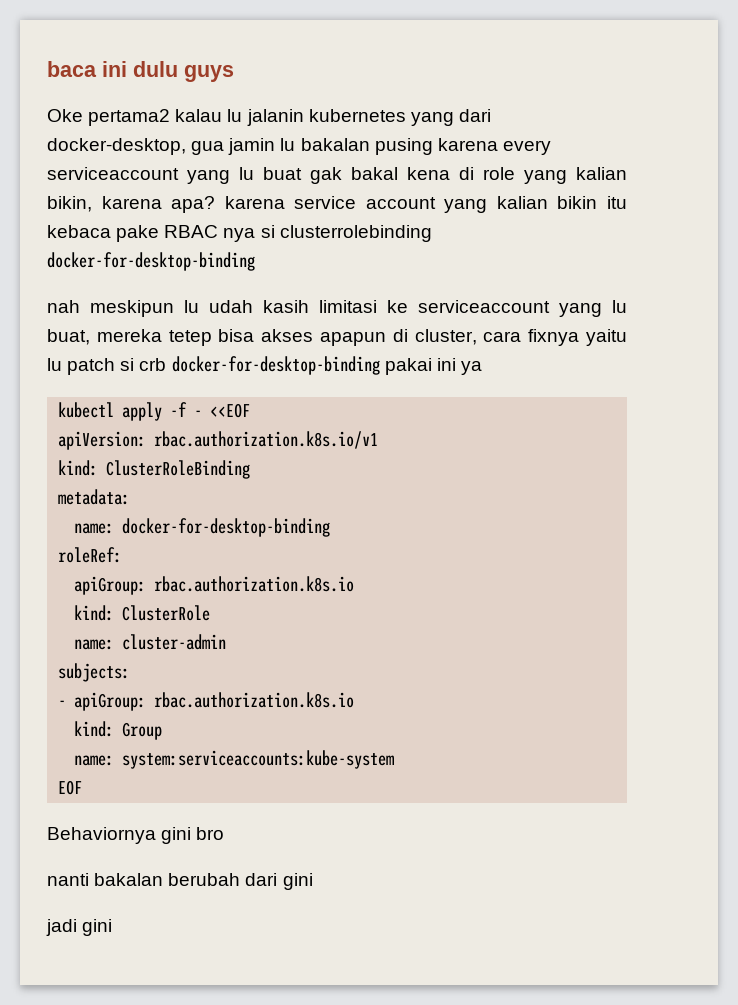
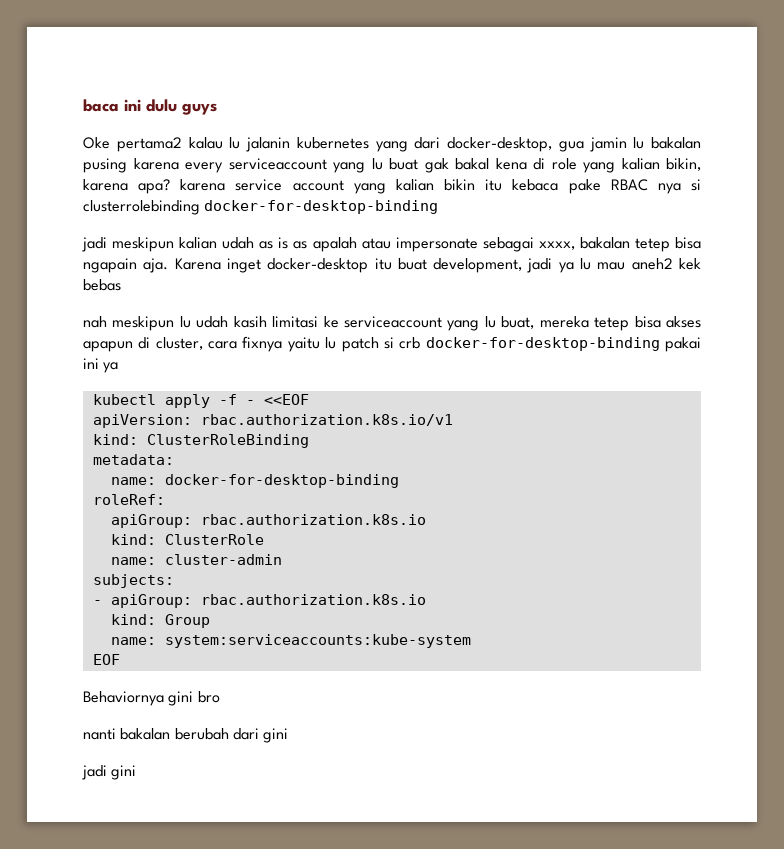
(255, 261) none -> [82,237,701,252] [83,258,701,273] [83,279,121,291] // jadi meskipun kalian udah as is as apalah atau impersonate sebagai xxxx, bakalan tetep bisa ngapain aja. Karena inget docker-desktop itu buat development, jadi ya lu mau aneh2 kek bebas

